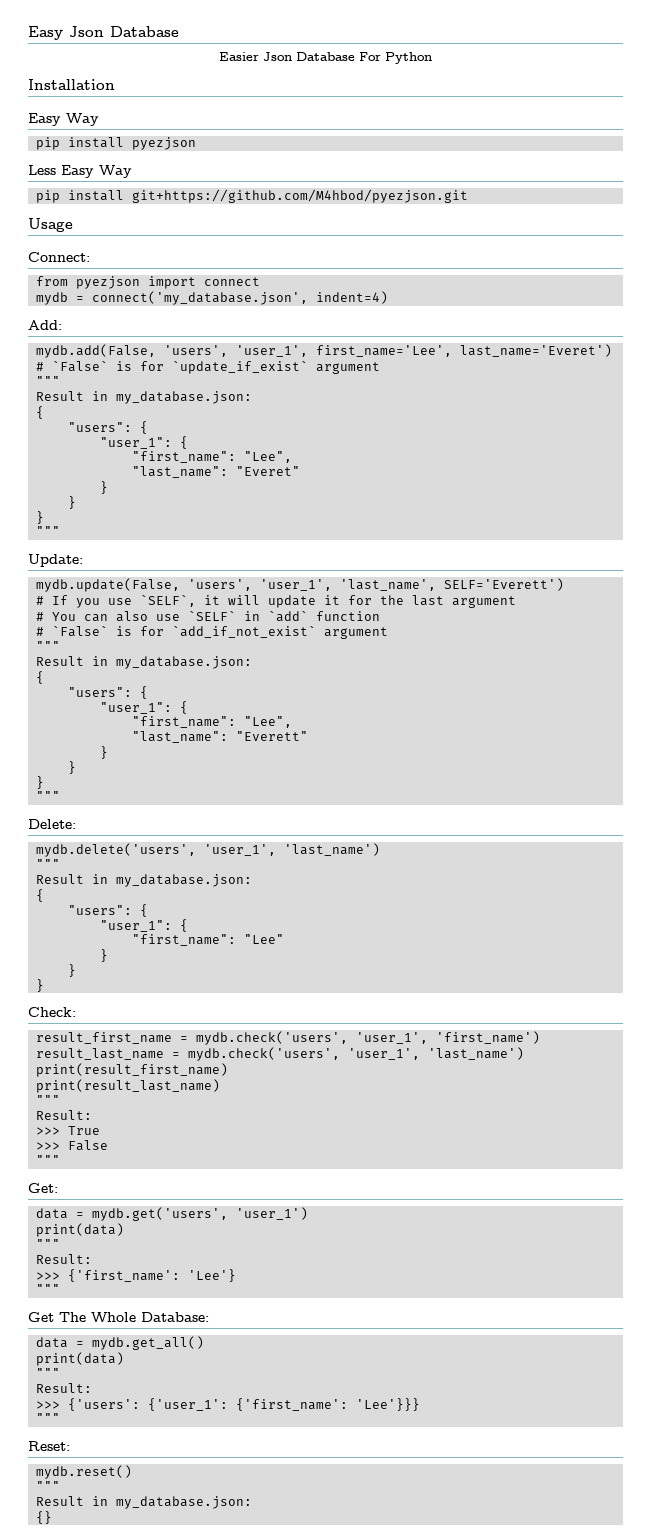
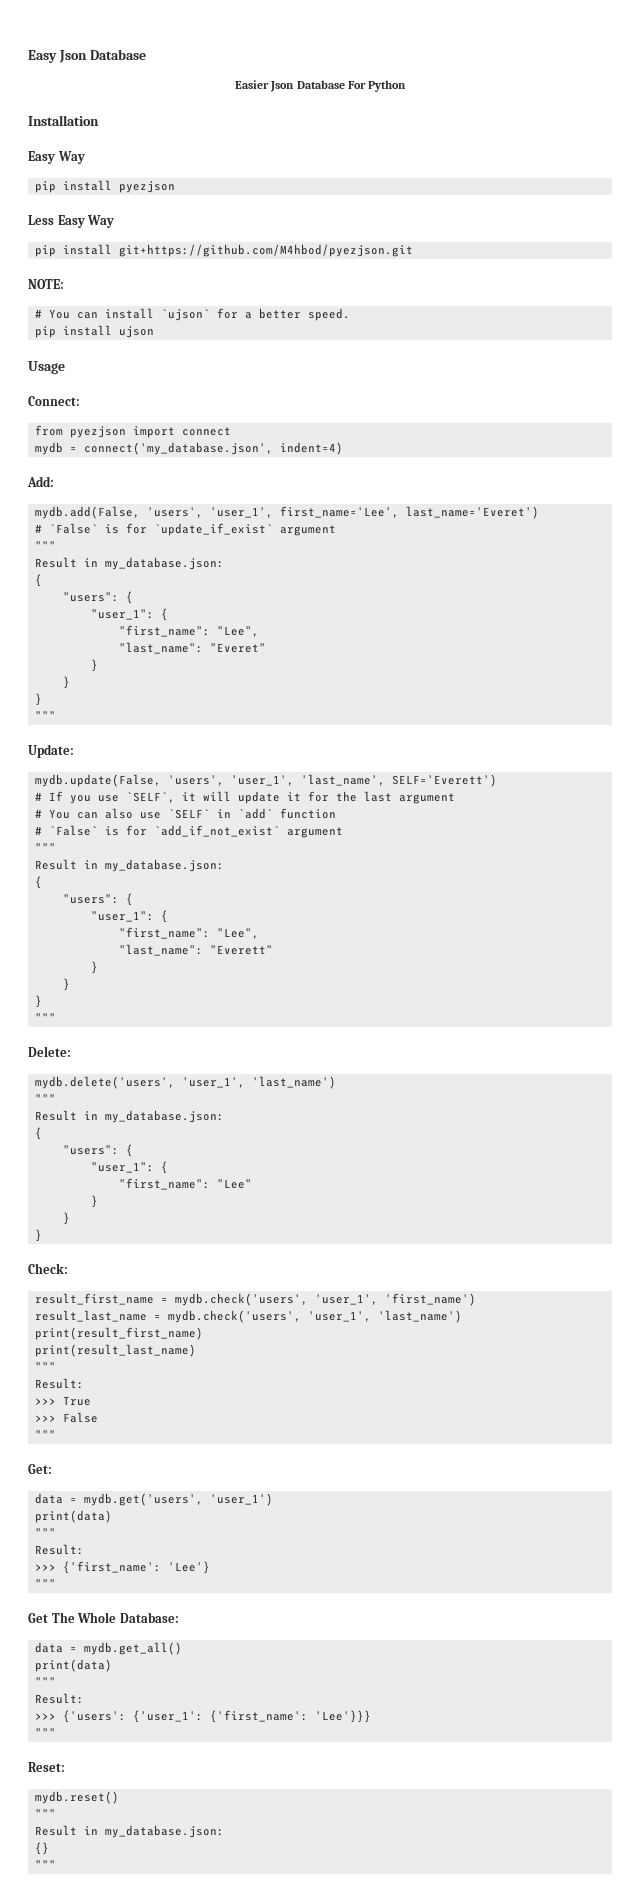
(468, 196) none -> [28,279,64,289] [35,308,351,321] [35,325,155,338] // NOTE: // # You can install `ujson` for a better speed. // pip install ujson
(52, 1517) none -> [35,1860,57,1869] // """

